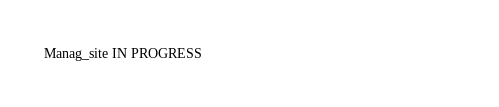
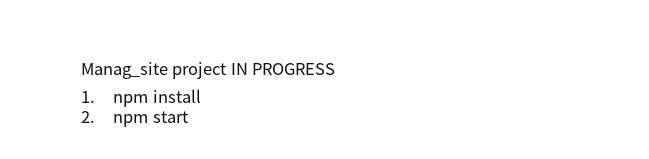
(108, 54) none -> [172,62,227,79] project
(202, 53) none -> [81,89,201,107] [81,111,188,127] // 1. npm install // 2. npm start

